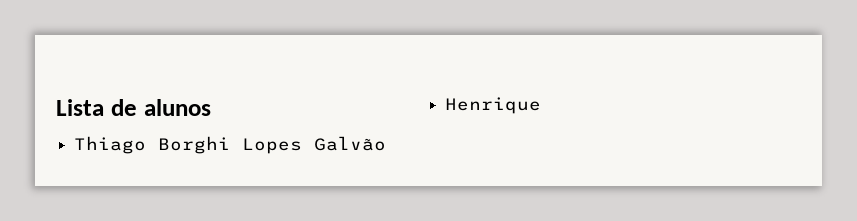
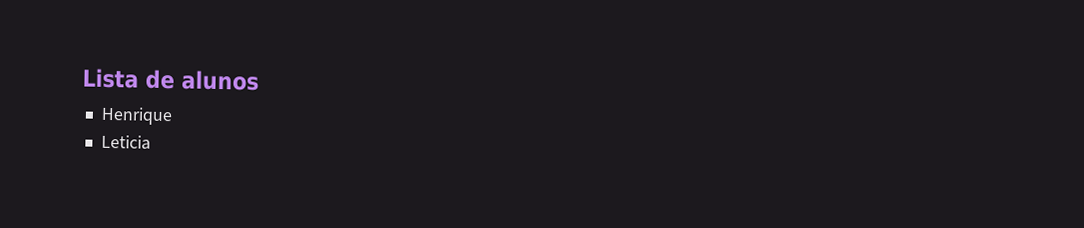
[74,136,387,154] [445,97,542,114] Thiago Borghi Lopes Galvão // Henrique -> [100,106,173,126] [100,134,151,150] Henrique // Leticia

